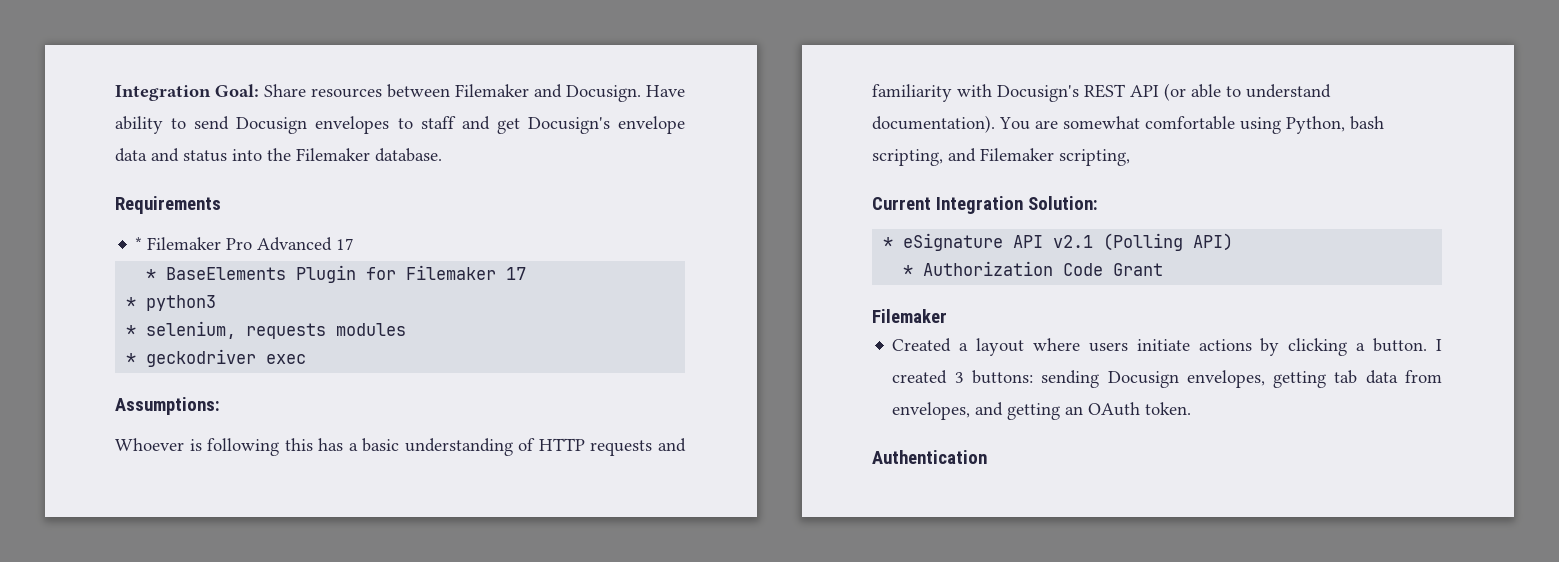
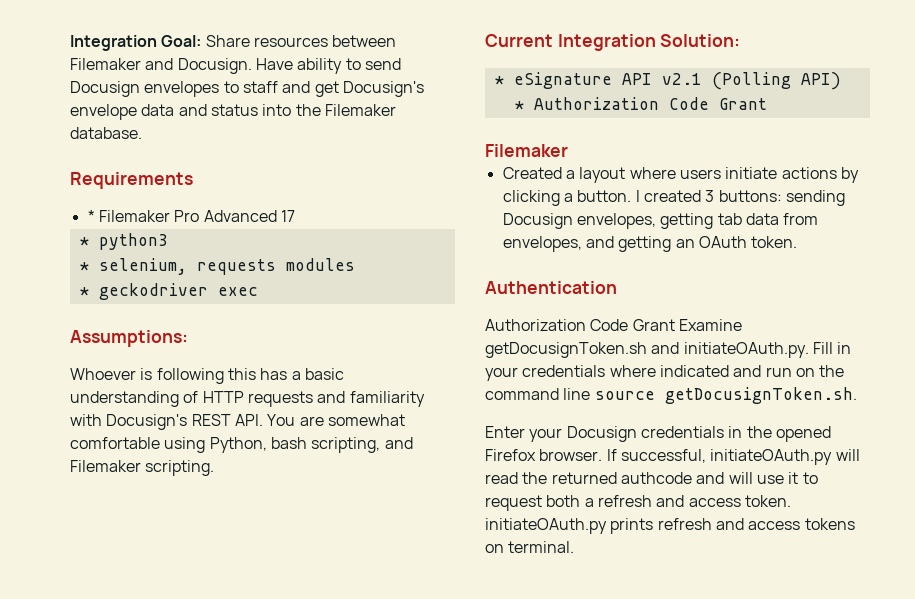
[146,265,527,283] // * BaseElements Plugin for Filemaker 17 -> (295, 216) none
[1130,83,1331,101] [872,115,995,133] API (or able to understand documentation). -> [234,414,263,426] API.
[1059,149,1130,166] scripting, -> [145,460,215,476] scripting.
(987, 457) none -> [485,319,742,331] [485,342,852,358] [485,365,845,381] [485,387,857,404] [485,426,831,442] [485,449,860,465] [485,472,818,484] [485,495,791,511] [485,518,855,534] [485,541,575,553] // Authorization Code Grant Examine getDocusignToken.sh and initiateOAuth.py. Fill in your credentials where indicated and run on the command line source getDocusignToken.sh. // Enter your Docusign credentials in the opened Firefox browser. If successful, initiateOAuth.py will read the returned authcode and will use it to request both a refresh and access token. initiateOAuth.py prints refresh and access tokens on terminal.

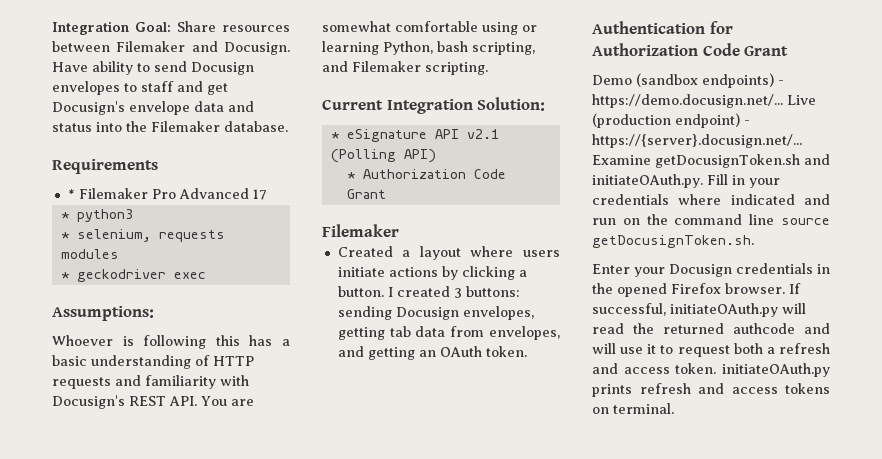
(206, 445) none -> [522,25,537,32] [322,41,379,55] or learning
[485,319,675,331] // Authorization Code Grant -> [709,21,733,34] [592,43,789,56] [592,73,784,88] [592,94,816,108] [592,113,750,128] [592,134,802,148] for Authorization Code Grant // Demo (sandbox endpoints) - https://demo.docusign.net/... Live (production endpoint) - https://{server}.docusign.net/...

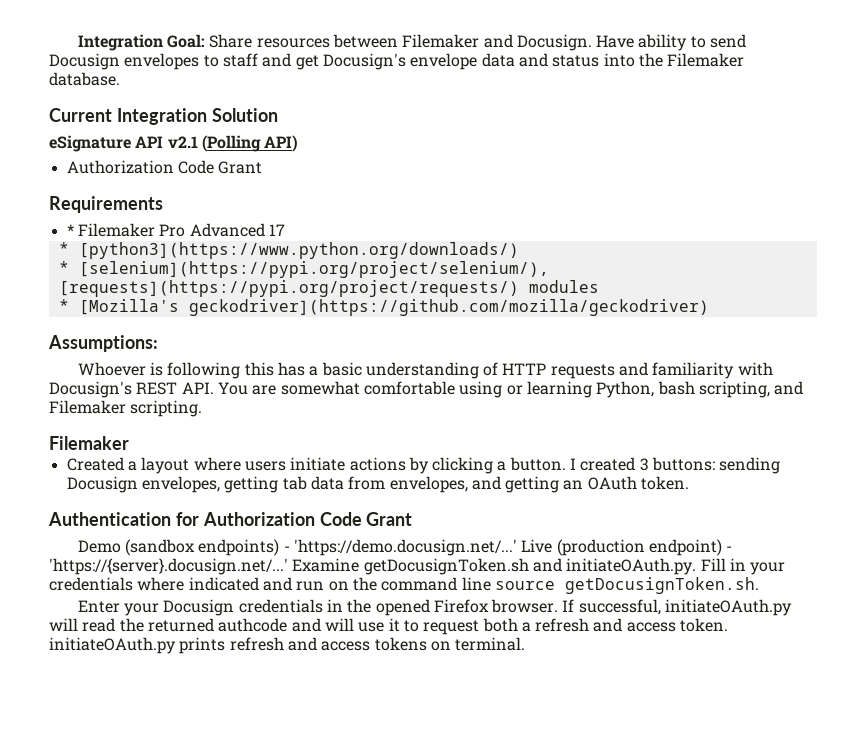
(288, 126) none -> [49,108,278,125] [49,135,299,152] [66,160,263,174] // Current Integration Solution // eSignature API v2.1 (Polling API) // Authorization Code Grant
[76,209,133,222] [60,229,225,242] python3 // * selenium, requests -> [78,242,519,259] [58,261,549,278] [58,280,519,297] [python3](https://www.python.org/downloads/) // * [selenium](https://pypi.org/project/selenium/), [requests](https://pypi.org/project/requests/)
[76,269,206,282] geckodriver exec -> [78,299,709,316] [Mozilla's geckodriver](https://github.com/mozilla/geckodriver)
[322,97,546,114] [330,129,499,142] [330,149,436,163] [346,169,506,179] [346,189,386,199] // Current Integration Solution: // * eSignature API v2.1 (Polling API) // * Authorization Code Grant -> (203, 408) none
[592,94,783,108] https://demo.docusign.net/... -> [293,539,517,556] 'https://demo.docusign.net/...'
[592,134,802,148] https://{server}.docusign.net/... -> [49,558,288,575] 'https://{server}.docusign.net/...'

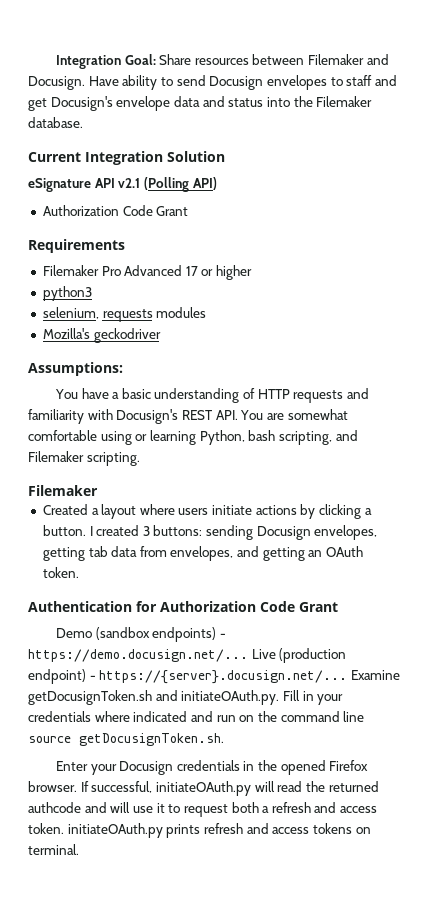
[66,224,74,236] * -> (125, 246) none
[58,242,519,259] [58,261,549,278] [58,280,599,297] [58,299,709,316] [48,335,158,352] [77,362,305,379] // * [python3](https://www.python.org/downloads/) // * [selenium](https://pypi.org/project/selenium/), [requests](https://pypi.org/project/requests/) modules // * [Mozilla's geckodriver](https://github.com/mozilla/geckodriver) // Assumptions: // Whoever is following this has -> [201,265,253,280] [42,286,92,301] [42,307,207,322] [42,328,161,343] [28,362,123,376] [54,388,109,399] or higher // python3 // selenium, requests modules // Mozilla's geckodriver // Assumptions: // You have
[293,539,517,556] 'https://demo.docusign.net/...' -> [28,649,248,662] https://demo.docusign.net/...
[49,558,288,575] 'https://{server}.docusign.net/...' -> [99,670,348,684] https://{server}.docusign.net/...

